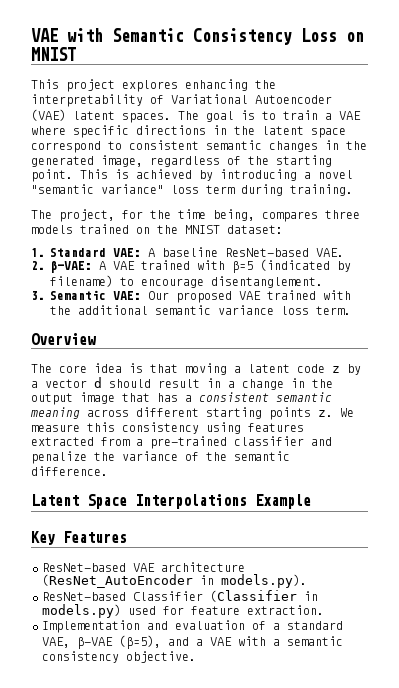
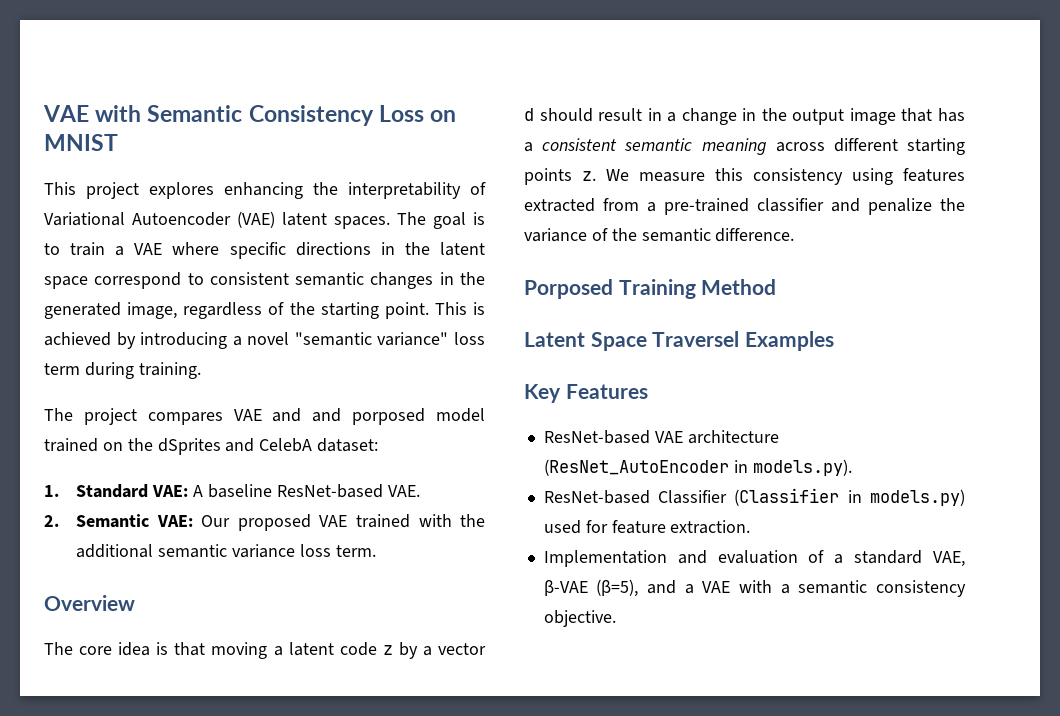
[59,209,360,222] [31,224,220,234] project, for the time being, compares three models trained on the MNIST -> [83,408,486,425] [44,438,313,455] project compares VAE and and porposed model trained on the dSprites and CelebA
[50,259,352,273] [50,275,324,288] [31,291,45,300] β-VAE: A VAE trained with β=5 (indicated by filename) to encourage disentanglement. // 3. -> (59, 521) none
(108, 471) none -> [524,279,777,299] // Porposed Training Method
[135,494,311,509] Interpolations Example -> [652,331,834,351] Traversel Examples

